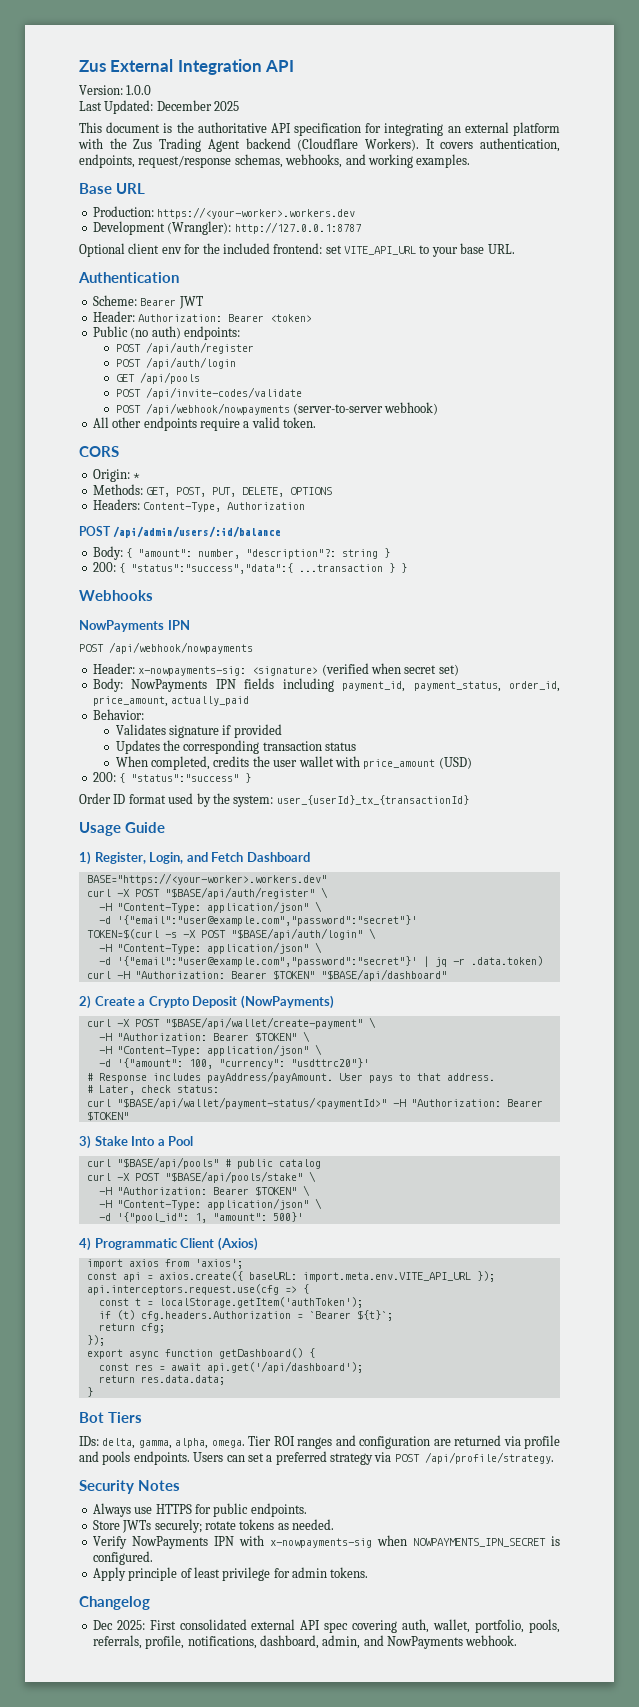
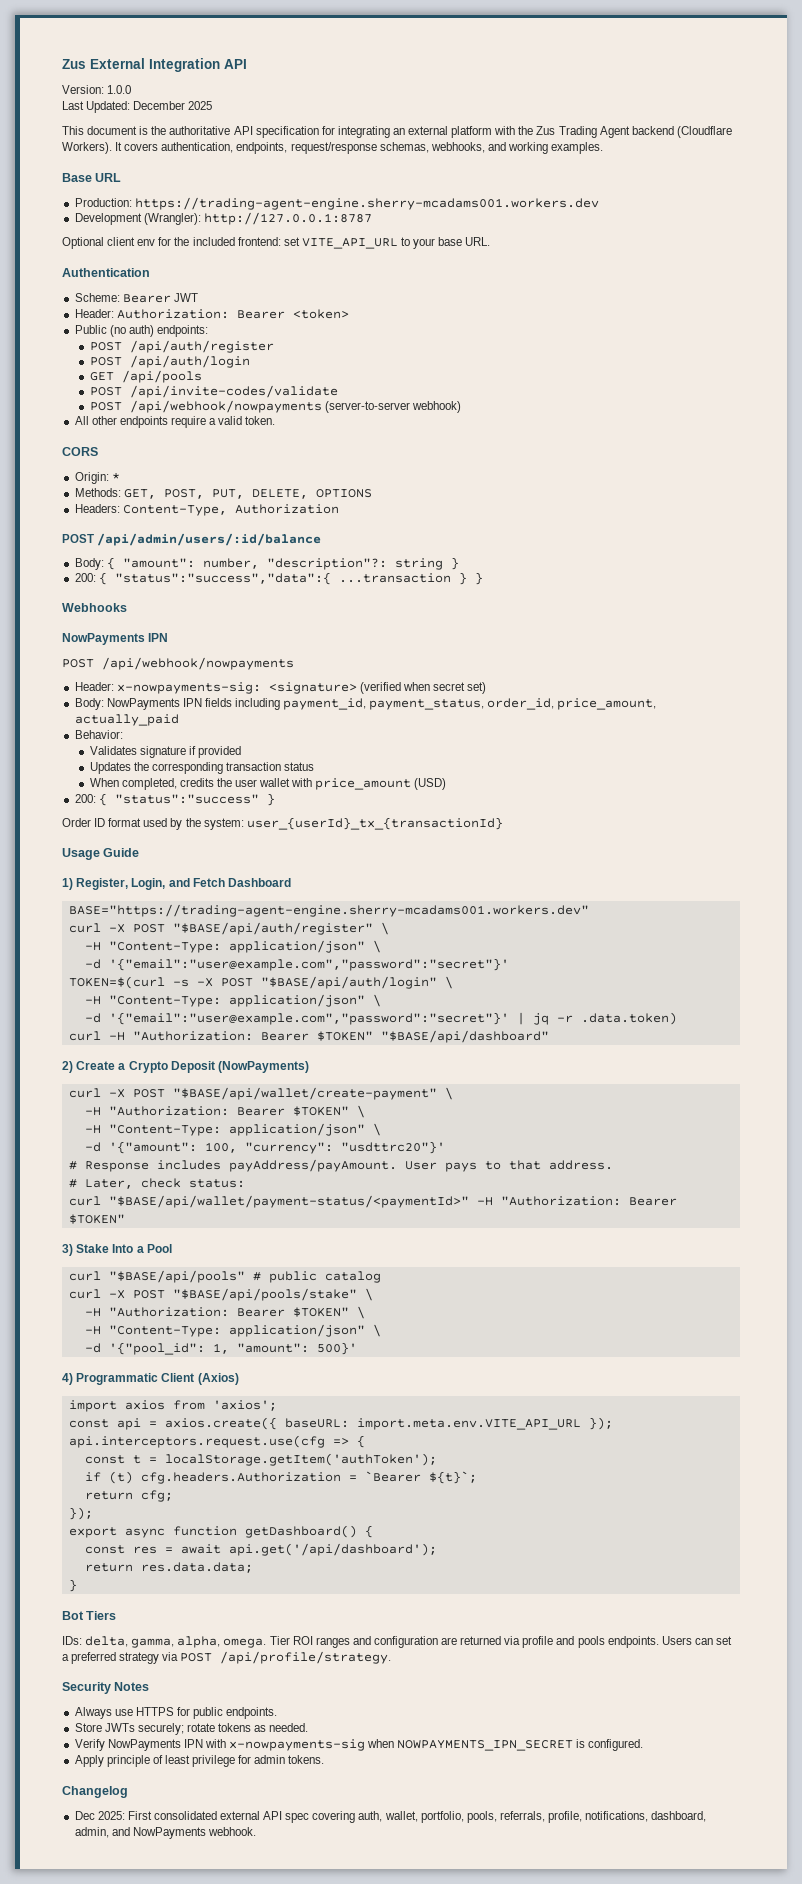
[157,207,356,219] https://<your-worker>.workers.dev -> [134,197,599,210] https://trading-agent-engine.sherry-mcadams001.workers.dev
[86,873,327,885] BASE="https://<your-worker>.workers.dev" -> [68,904,589,917] BASE="https://trading-agent-engine.sherry-mcadams001.workers.dev"

